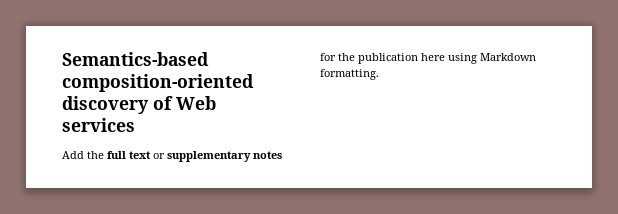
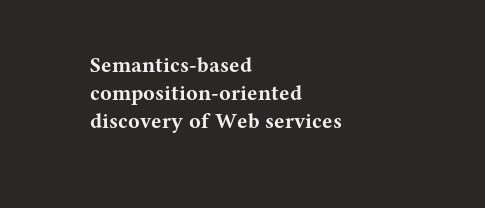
[62,151,282,162] [320,53,536,64] [320,69,379,80] // Add the full text or supplementary notes for the publication here using Markdown formatting. -> (343, 121) none

